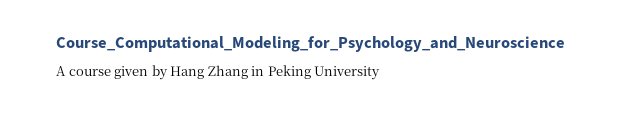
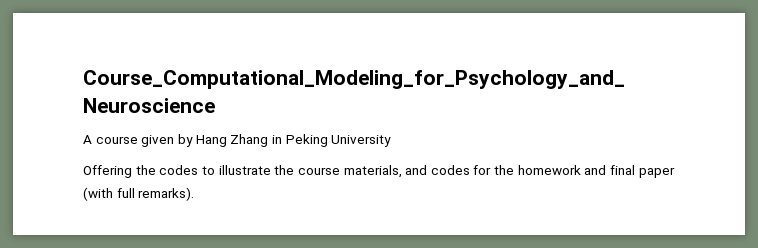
(381, 73) none -> [83,165,675,178] [83,187,195,201] // Offering the codes to illustrate the course materials, and codes for the homework and final paper (with full remarks).

